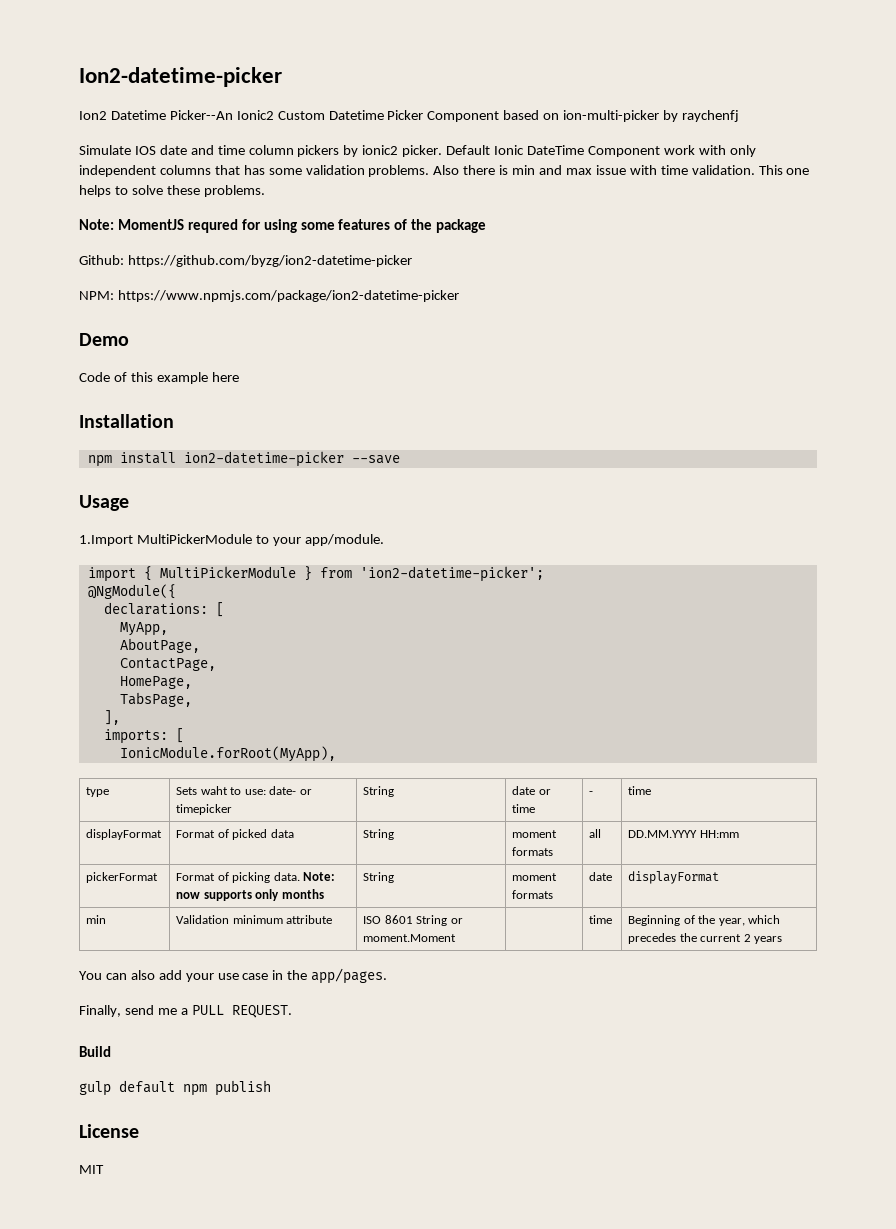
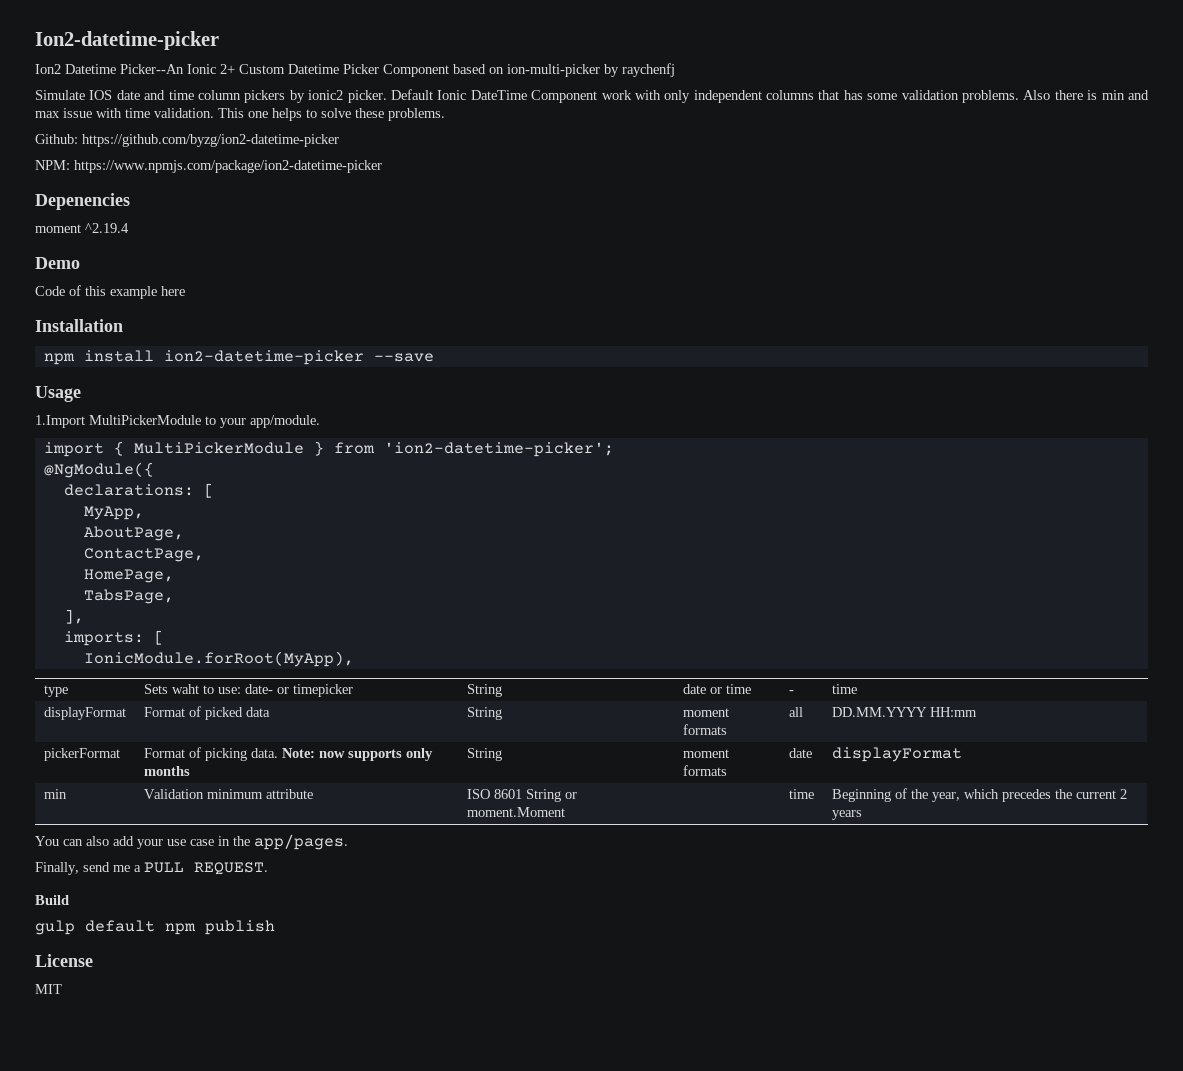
[236,110,274,120] Ionic2 -> [187,64,235,74] Ionic 2+
[79,219,487,233] // Note: MomentJS requred for using some features of the package -> (445, 114) none
(459, 296) none -> [35,193,130,210] [35,223,129,233] // Depenencies // moment ^2.19.4

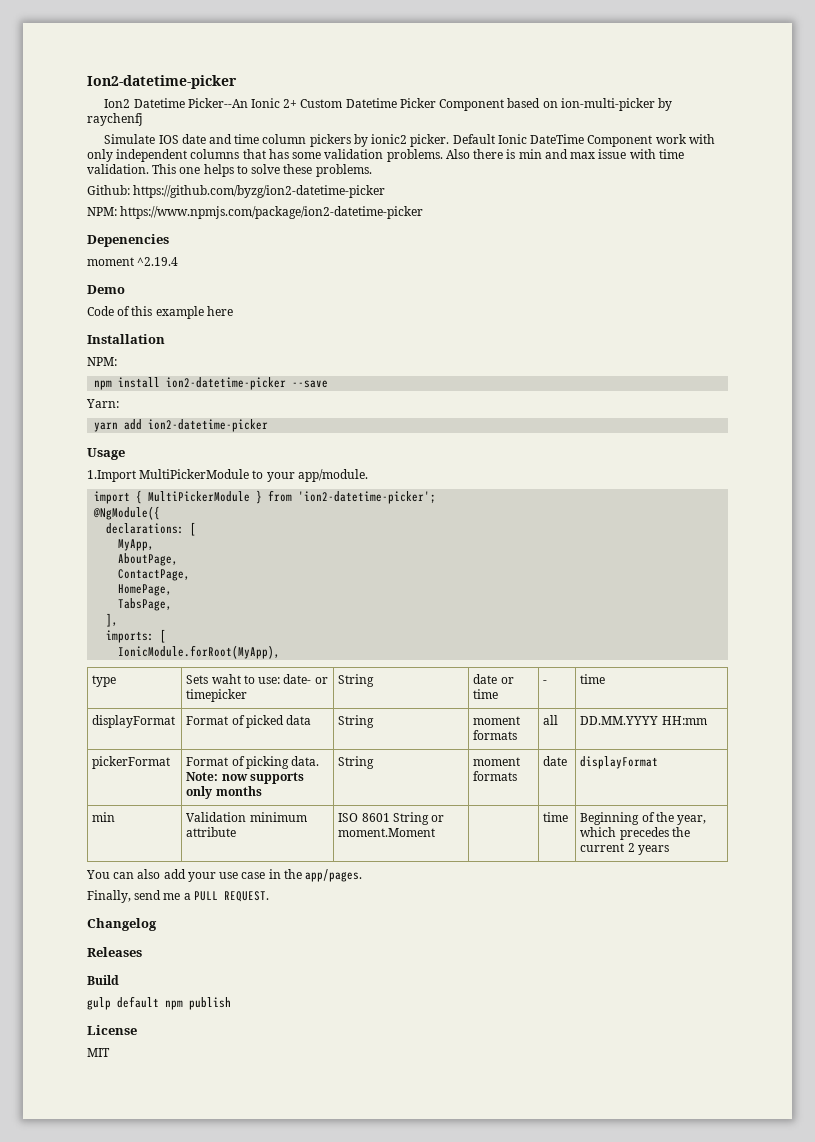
(123, 325) none -> [87,357,117,366] // NPM:
(434, 357) none -> [86,399,119,408] [94,419,269,432] // Yarn: // yarn add ion2-datetime-picker
(268, 868) none -> [87,918,157,931] [87,947,142,957] // Changelog // Releases

